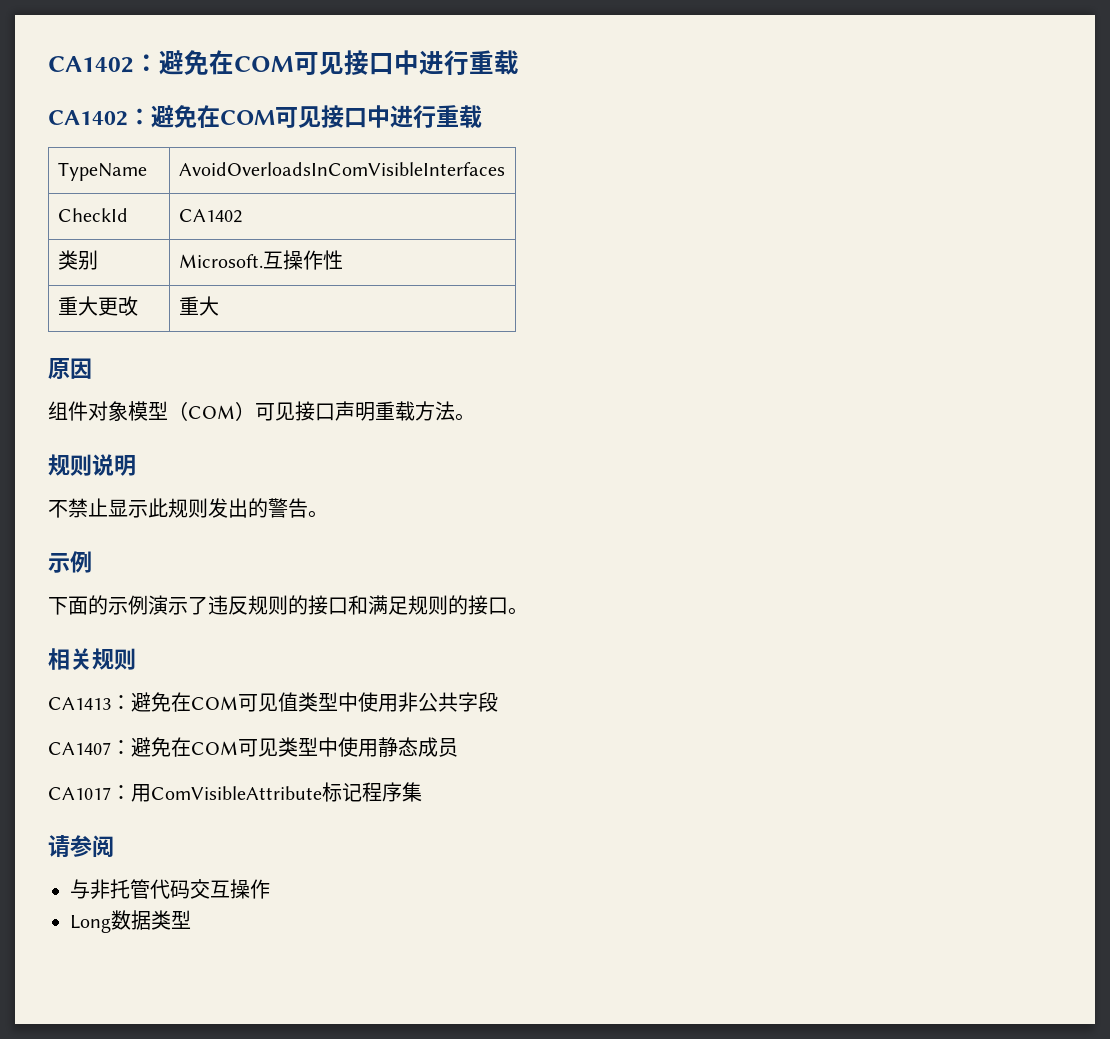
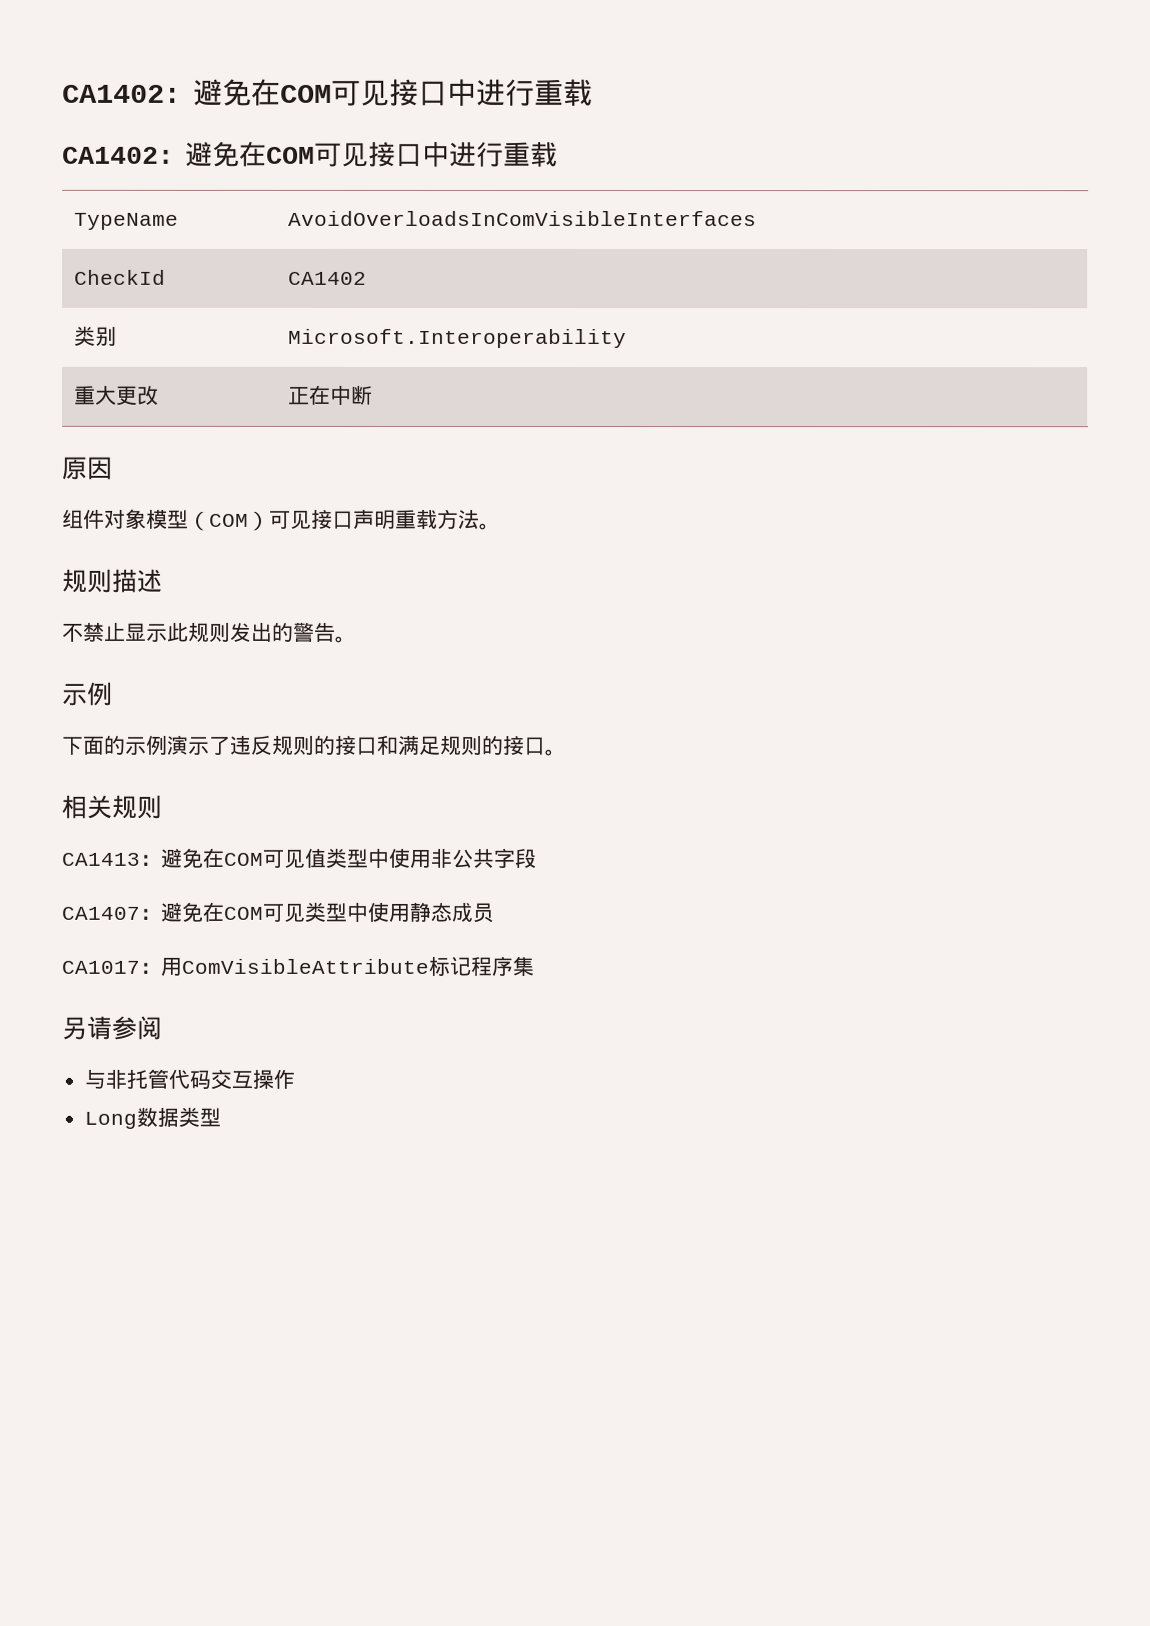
[178,250,343,270] Microsoft.互操作性 -> [287,328,627,349] Microsoft.Interoperability
[178,296,219,316] 重大 -> [287,384,373,406] 正在中断
[92,454,136,476] 说明 -> [112,568,163,593] 描述
(422, 792) none -> [61,1016,87,1040] 另

